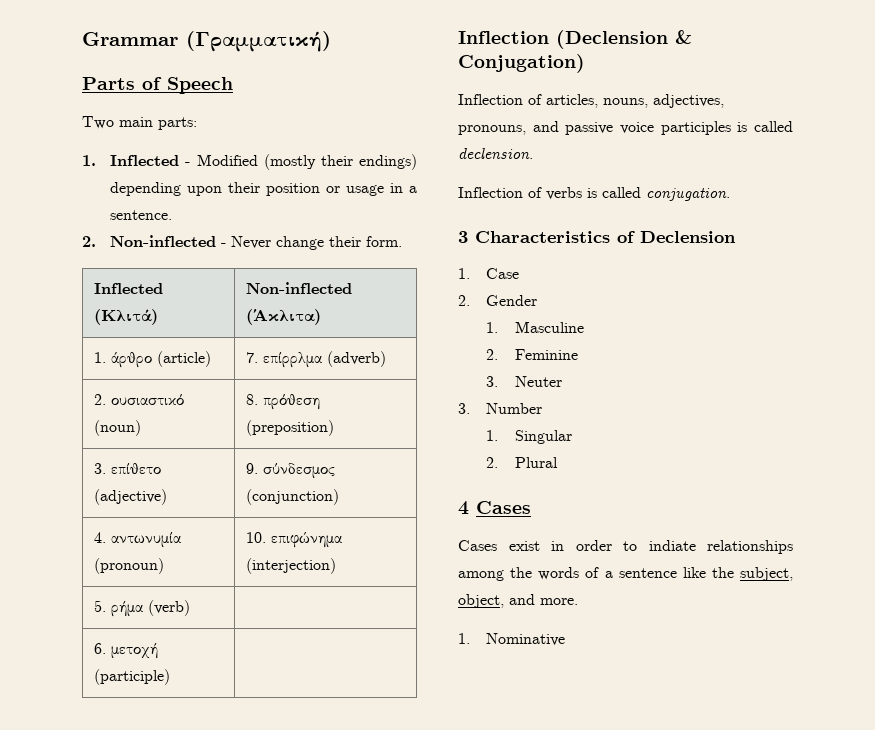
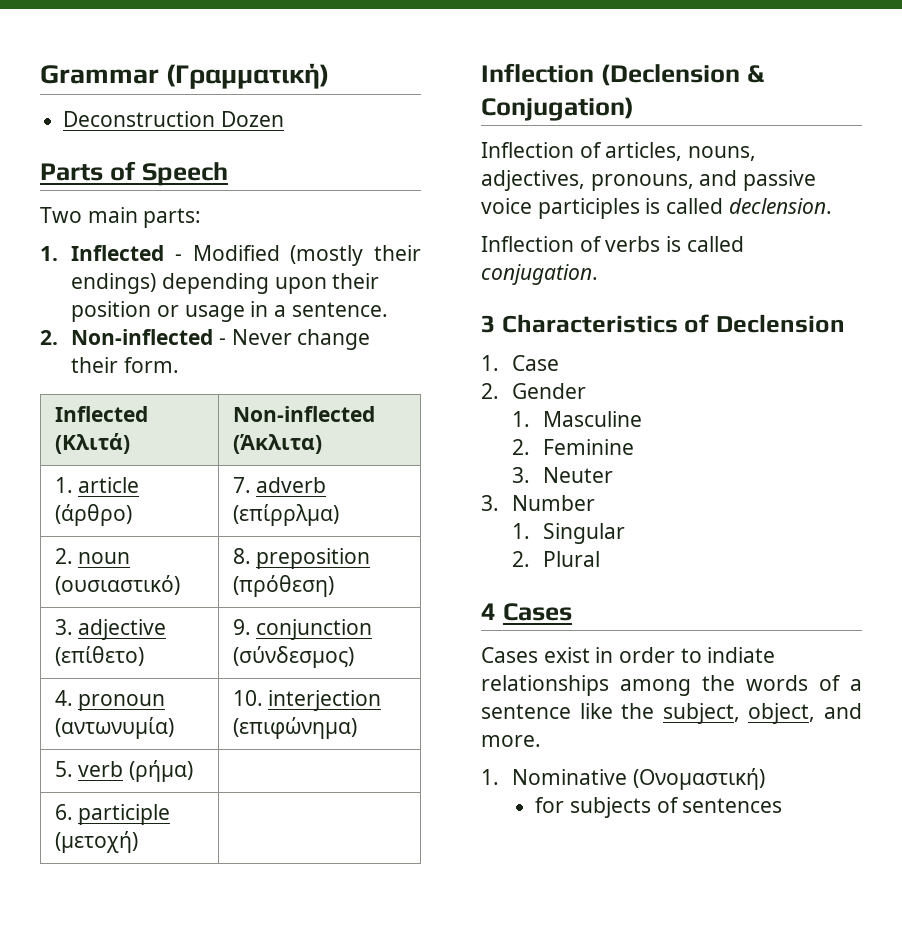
(331, 41) none -> [63,111,284,127] // Deconstruction Dozen
[111,351,212,368] άρθρο (article) -> [78,477,140,493] [54,504,132,526] article (άρθρο)
[263,351,387,368] [94,394,185,405] [94,420,142,436] επίρρλμα (adverb) // 2. ουσιαστικό (noun) -> [256,477,327,493] [232,504,339,526] [54,548,131,564] [54,575,180,595] adverb (επίρρλμα) // 2. noun (ουσιαστικό)
[263,394,321,410] [246,420,335,436] [94,463,162,474] [94,489,168,505] πρόθεση (preposition) // 3. επίθετο (adjective) -> [256,548,371,569] [232,575,334,597] [54,619,167,640] [54,646,144,666] preposition (πρόθεση) // 3. adjective (επίθετο)
[263,463,336,479] [246,489,340,505] σύνδεσμος (conjunction) -> [256,619,373,640] [232,646,354,668] conjunction (σύνδεσμος)
[111,532,182,548] [94,558,165,574] αντωνυμία (pronoun) -> [78,694,166,711] [54,717,174,739] pronoun (αντωνυμία)
[271,532,343,548] [246,558,337,574] επιφώνημα (interjection) -> [268,690,382,711] [232,717,357,739] interjection (επιφώνημα)
[111,600,191,617] ρήμα (verb) -> [78,760,193,782] verb (ρήμα)
[111,643,159,659] [94,669,171,685] μετοχή (participle) -> [78,804,171,825] [54,831,138,853] participle (μετοχή)
(566, 639) none -> [632,768,765,790] [535,797,783,818] (Ονομαστική) // for subjects of sentences

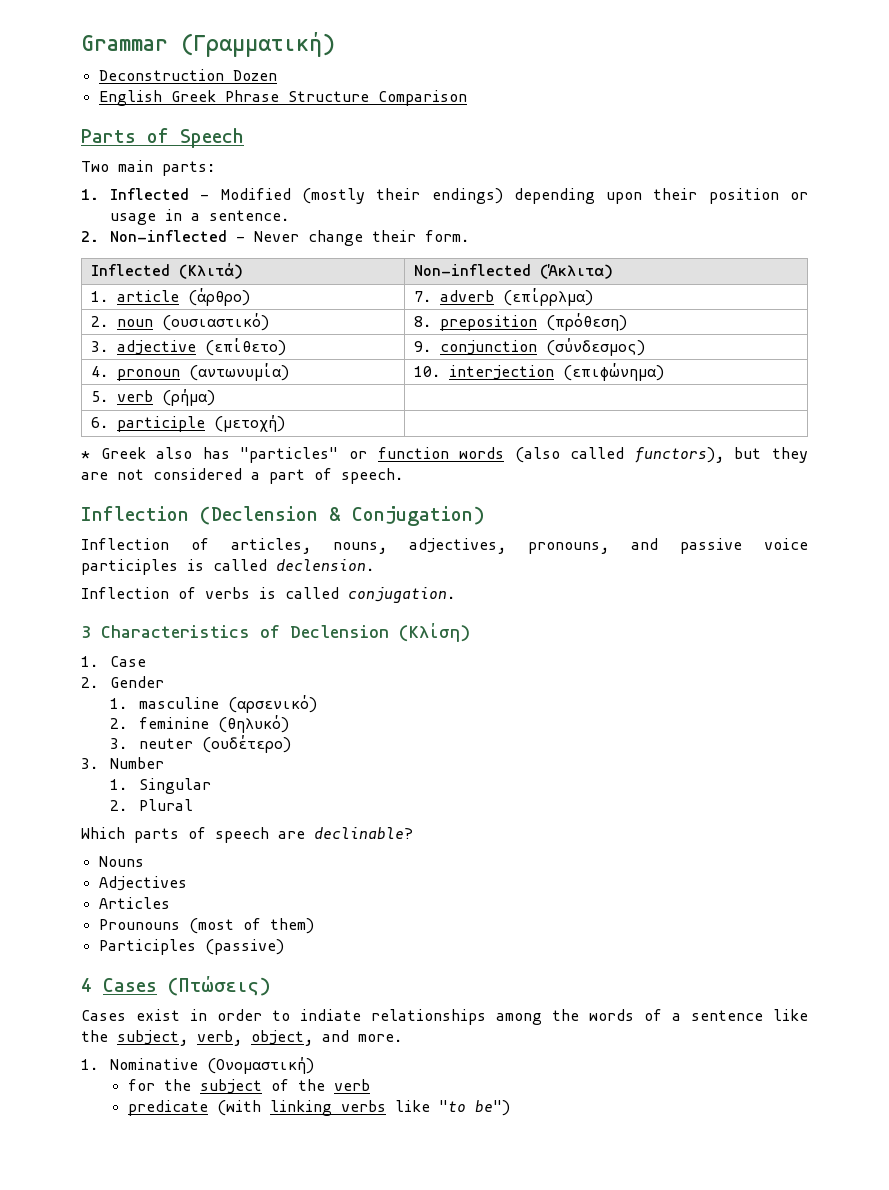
(284, 119) none -> [98,90,467,106] // English Greek Phrase Structure Comparison
(138, 842) none -> [81,447,809,463] [81,468,403,484] // * Greek also has "particles" or function words (also called functors), but they are not considered a part of speech.
(845, 323) none -> [399,623,470,642] (Κλίση)
[543,411,643,427] [512,439,635,455] [512,467,614,483] Masculine // 2. Feminine // 3. Neuter -> [139,695,318,713] [110,715,290,733] [110,735,292,753] masculine (αρσενικό) // 2. feminine (θηλυκό) // 3. neuter (ουδέτερο)
(601, 559) none -> [81,827,413,843] [98,856,144,867] [98,876,187,891] [98,897,170,909] [98,918,314,934] [98,939,284,955] // Which parts of speech are declinable? // Nouns // Adjectives // Articles // Prounouns (most of them) // Participles (passive)
(572, 612) none -> [168,976,271,996] (Πτώσεις)
(740, 713) none -> [197,1030,242,1046] verb,
[569,797,783,818] subjects of sentences -> [163,1079,370,1094] [127,1100,510,1116] the subject of the verb // predicate (with linking verbs like "to be")

